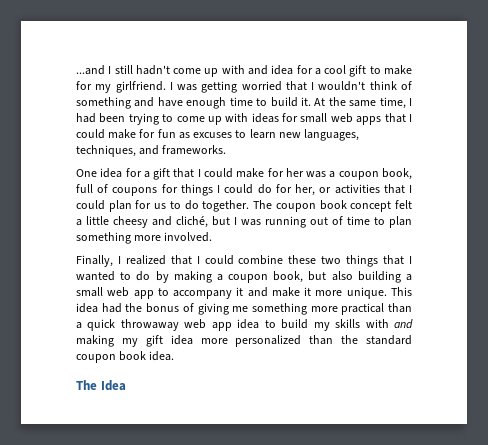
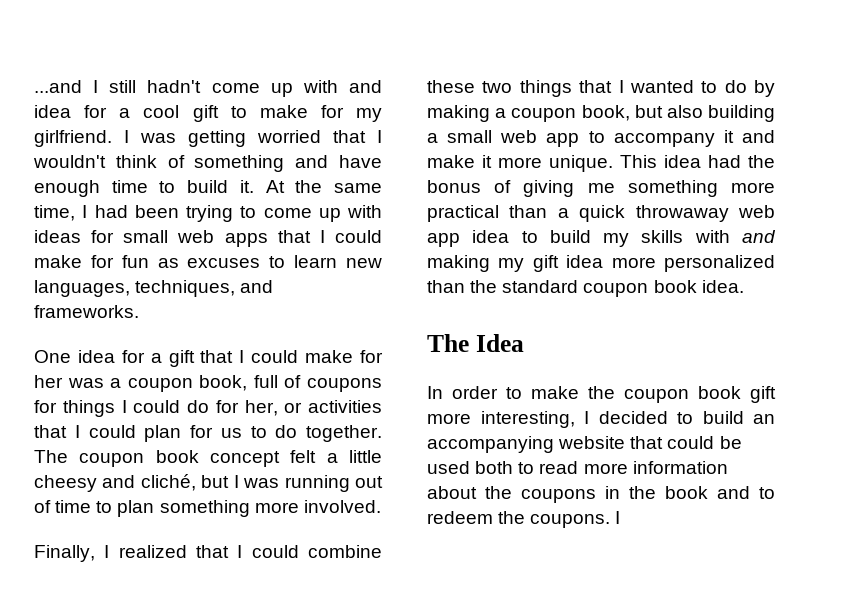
(126, 385) none -> [427,386,776,403] [427,411,775,428] [427,436,742,453] [427,461,728,474] [427,486,775,503] [427,511,621,528] // In order to make the coupon book gift more interesting, I decided to build an accompanying website that could be used both to read more information about the coupons in the book and to redeem the coupons. I

